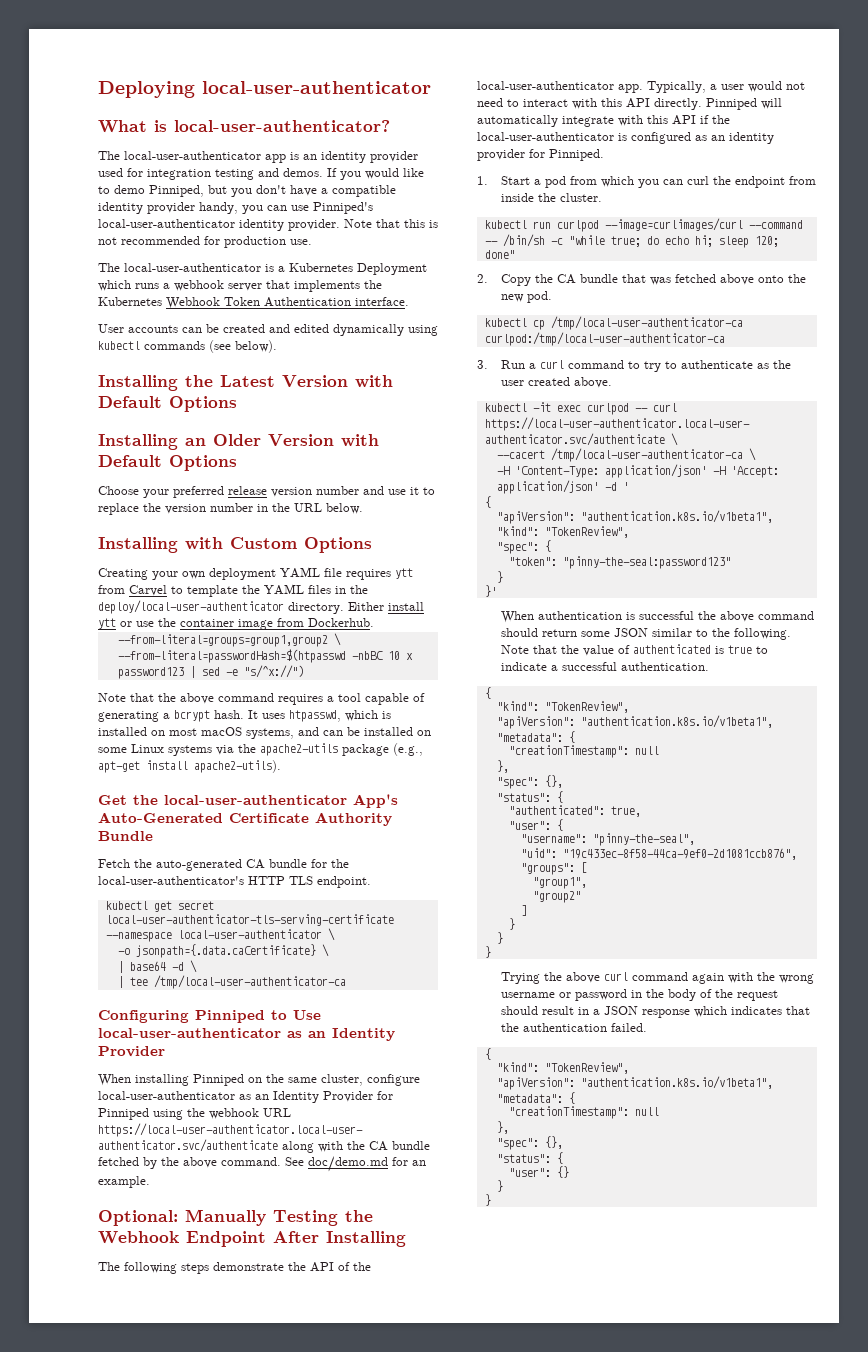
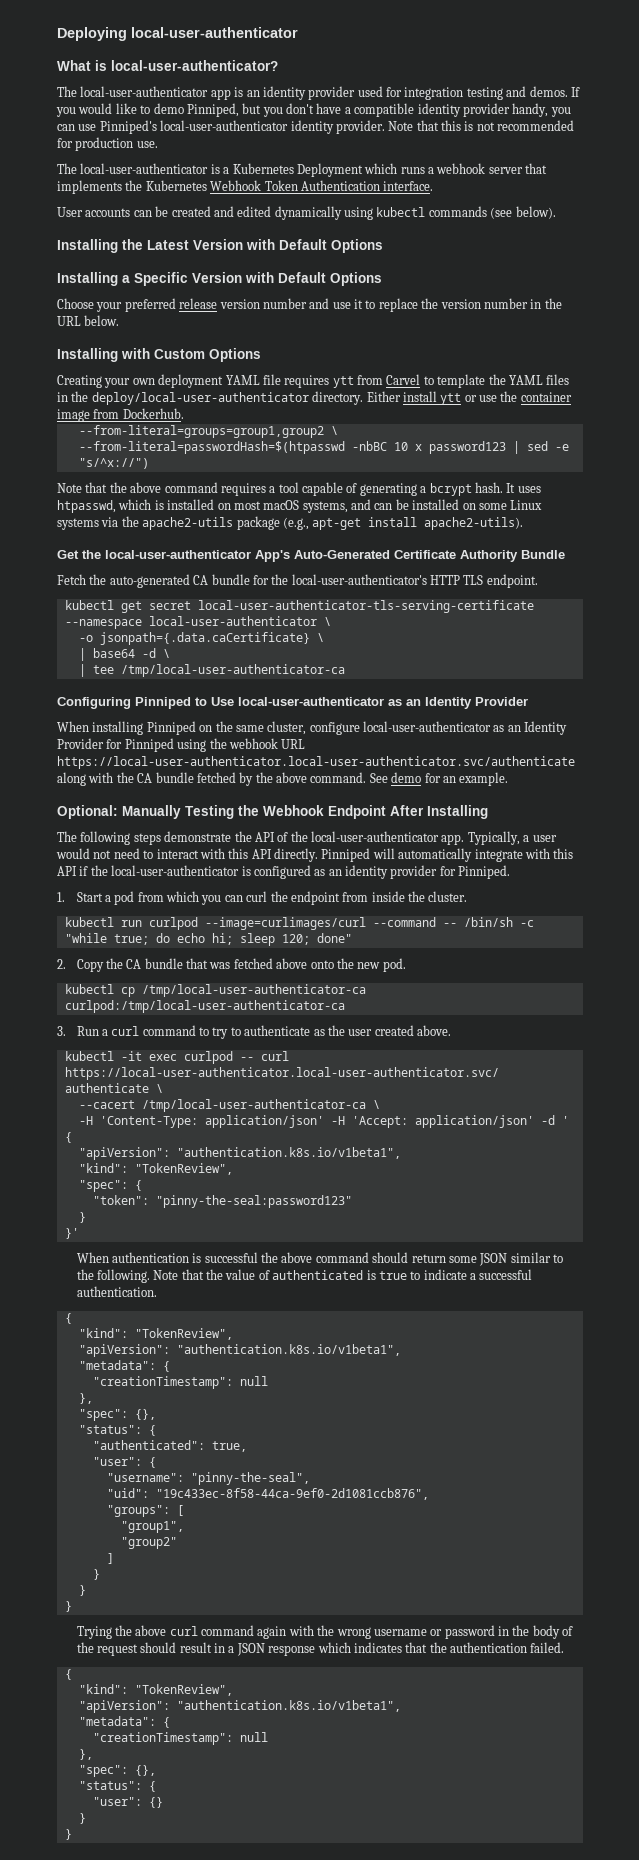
[185,434,261,446] an Older -> [122,272,188,286] a Specific
[308,1156,388,1172] doc/demo.md -> [391,772,422,783] demo

